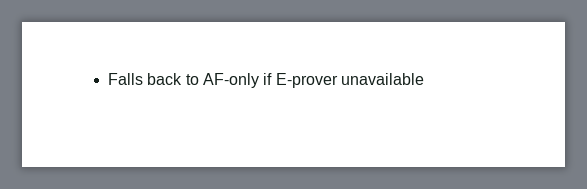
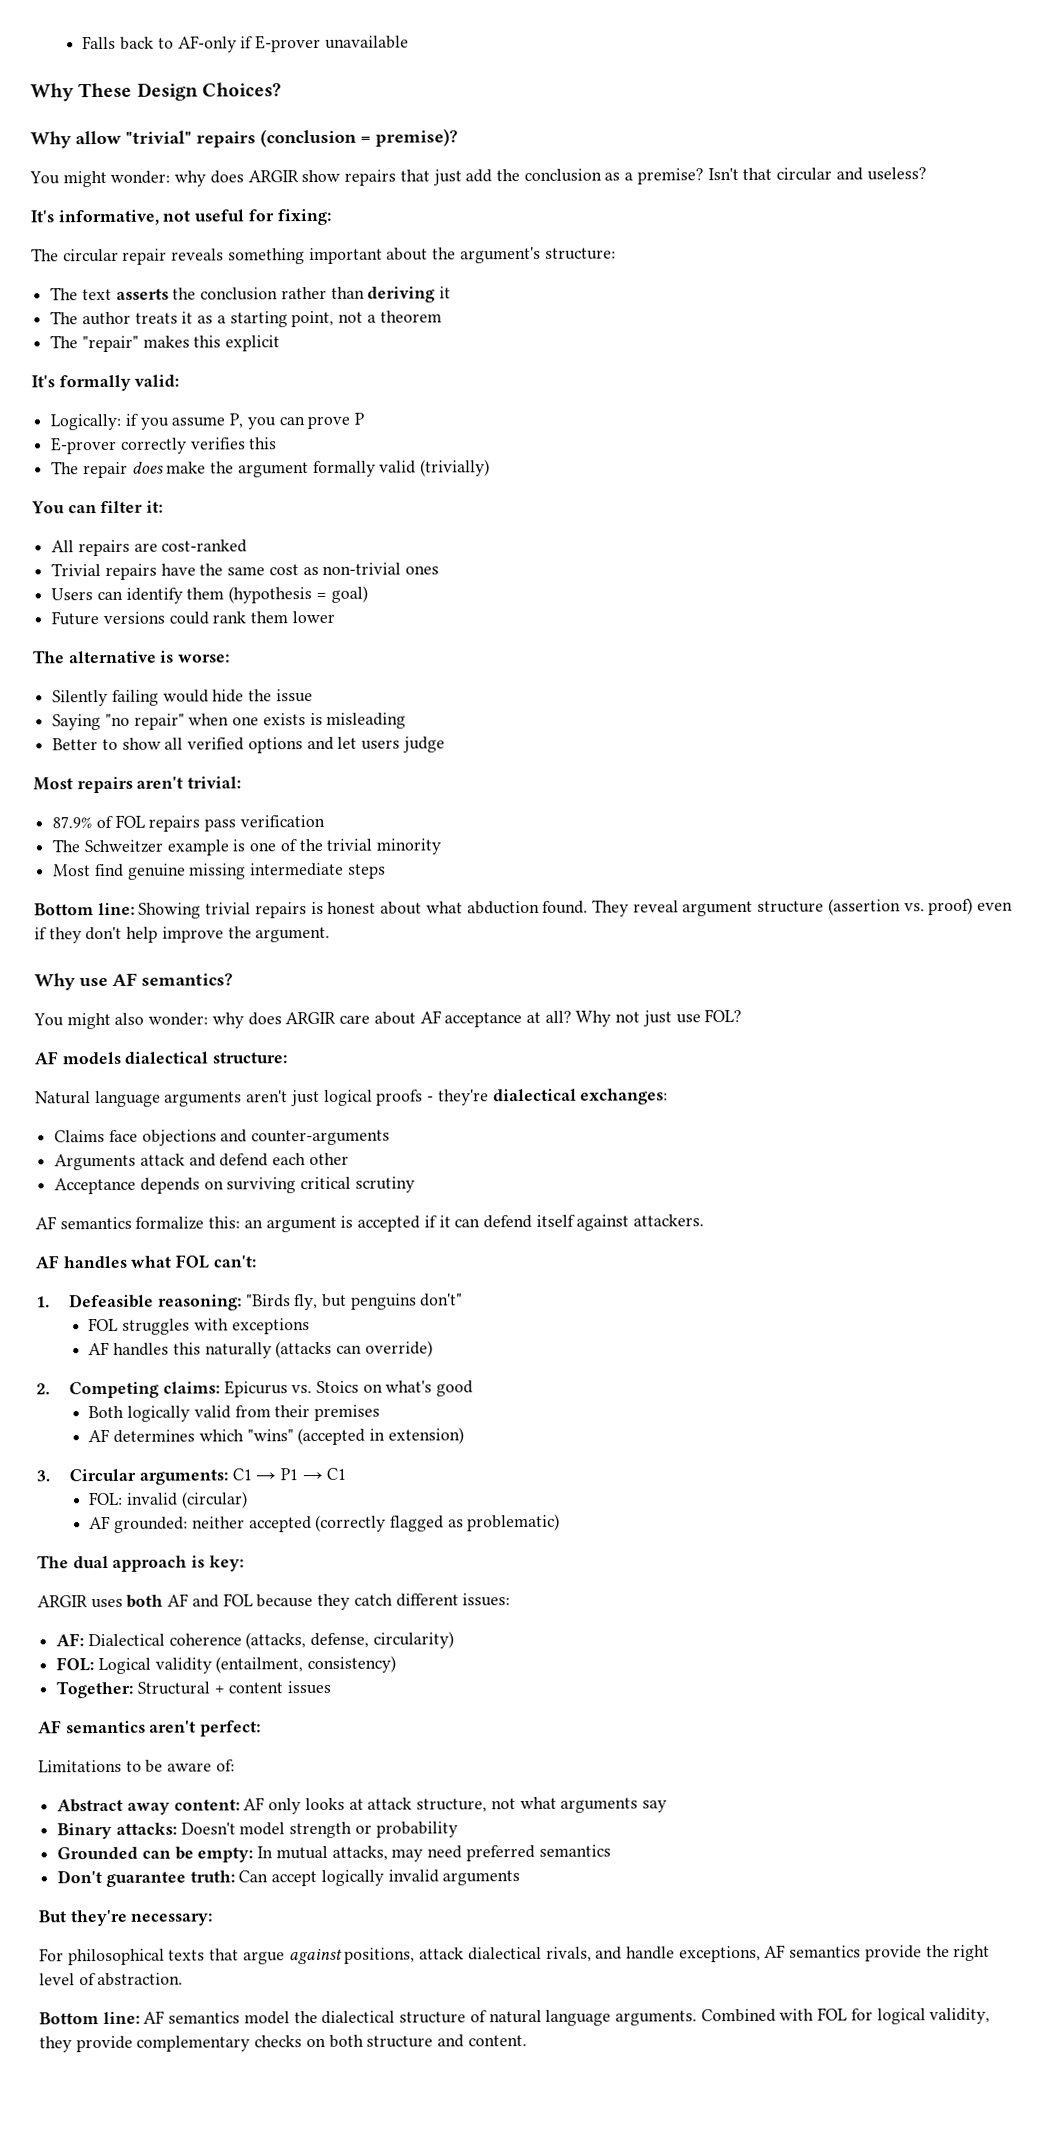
(424, 79) none -> [30,82,281,102] [30,128,458,149] [29,167,927,188] [30,208,332,226] [31,246,616,265] [50,286,452,303] [50,310,442,328] [50,335,281,353] [31,374,180,392] [50,412,365,431] [51,436,278,455] [51,459,491,479] [31,500,164,514] [51,539,248,557] [51,562,440,580] [51,585,368,604] [51,610,335,626] [33,650,231,664] [52,689,313,707] [52,712,407,731] [52,736,445,754] [33,776,242,794] [52,814,325,832] [52,838,442,856] [53,862,386,880] [34,897,1014,919] [34,926,331,944] [34,972,233,991] [33,1008,743,1030] [34,1051,288,1065] [35,1088,669,1108] [54,1129,391,1146] [54,1152,349,1171] [54,1176,415,1195] [35,1214,705,1233] [35,1254,256,1269] [36,1293,464,1311] [88,1317,310,1335] [88,1340,433,1359] [36,1380,474,1399] [88,1404,380,1422] [88,1427,464,1446] [36,1467,347,1485] [88,1491,248,1509] [89,1513,561,1533] [37,1555,244,1572] [37,1593,511,1610] [56,1631,454,1650] [56,1655,397,1675] [56,1680,332,1699] [38,1720,262,1737] [38,1759,235,1773] [57,1796,667,1815] [57,1821,458,1840] [57,1844,611,1863] [57,1869,521,1887] [38,1909,214,1927] [39,1944,991,1966] [39,1972,184,1987] [39,2007,991,2026] [39,2034,527,2053] // Why These Design Choices? // Why allow "trivial" repairs (conclusion = premise)? // You might wonder: why does ARGIR show repairs that just add the conclusion as a premise? Isn't that circular and useless? // It's informative, not useful for fixing: // The circular repair reveals something important about the argument's structure: // The text asserts the conclusion rather than deriving it // The author treats it as a starting point, not a theorem // The "repair" makes this explicit // It's formally valid: // Logically: if you assume P, you can prove P // E-prover correctly verifies this // The repair does make the argument formally valid (trivially) // You can filter it: // All repairs are cost-ranked // Trivial repairs have the same cost as non-trivial ones // Users can identify them (hypothesis = goal) // Future versions could rank them lower // The alternative is worse: // Silently failing would hide the issue // Saying "no repair" when one exists is misleading // Better to show all verified options and let users judge // Most repairs aren't trivial: // 87.9% of FOL repairs pass verification // The Schweitzer example is one of the trivial minority // Most find genuine missing intermediate steps // Bottom line: Showing trivial repairs is honest about what abduction found. They reveal argument structure (assertion vs. proof) even if they don't help improve the argument. // Why use AF semantics? // You might also wonder: why does ARGIR care about AF acceptance at all? Why not just use FOL? // AF models dialectical structure: // Natural language arguments aren't just logical proofs - they're dialectical exchanges: // Claims face objections and counter-arguments // Arguments attack and defend each other // Acceptance depends on surviving critical scrutiny // AF semantics formalize this: an argument is accepted if it can defend itself against attackers. // AF handles what FOL can't: // 1. Defeasible reasoning: "Birds fly, but penguins don't" // FOL struggles with exceptions // AF handles this naturally (attacks can override) // 2. Competing claims: Epicurus vs. Stoics on what's good // Both logically valid from their premises // AF determines which "wins" (accepted in extension) // 3. Circular arguments: C1 → P1 → C1 // FOL: invalid (circular) // AF grounded: neither accepted (correctly flagged as problematic) // The dual approach is key: // ARGIR uses both AF and FOL because they catch different issues: // AF: Dialectical coherence (attacks, defense, circularity) // FOL: Logical validity (entailment, consistency) // Together: Structural + content issues // AF semantics aren't perfect: // Limitations to be aware of: // Abstract away content: AF only looks at attack structure, not what arguments say // Binary attacks: Doesn't model strength or probability // Grounded can be empty: In mutual attacks, may need preferred semantics // Don't guarantee truth: Can accept logically invalid arguments // But they're necessary: // For philosophical texts that argue against positions, attack dialectical rivals, and handle exceptions, AF semantics provide the right level of abstraction. // Bottom line: AF semantics model the dialectical structure of natural language arguments. Combined with FOL for logical validity, they provide complementary checks on both structure and content.

